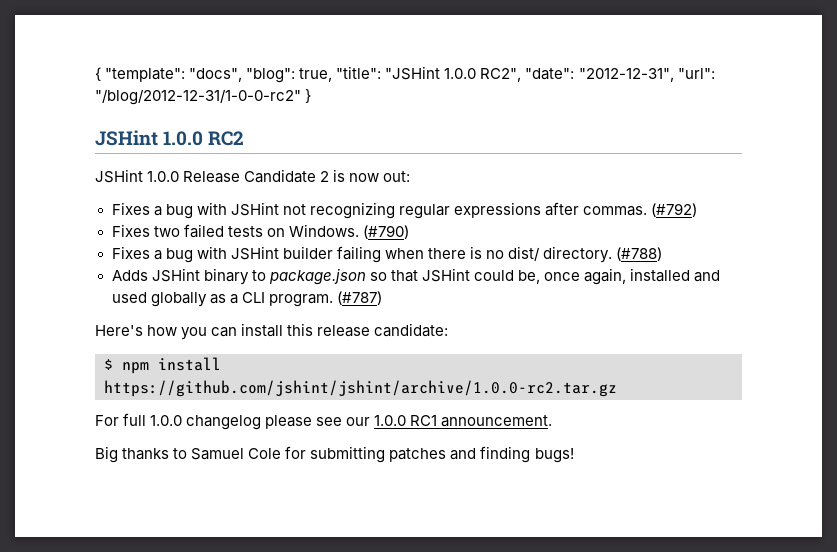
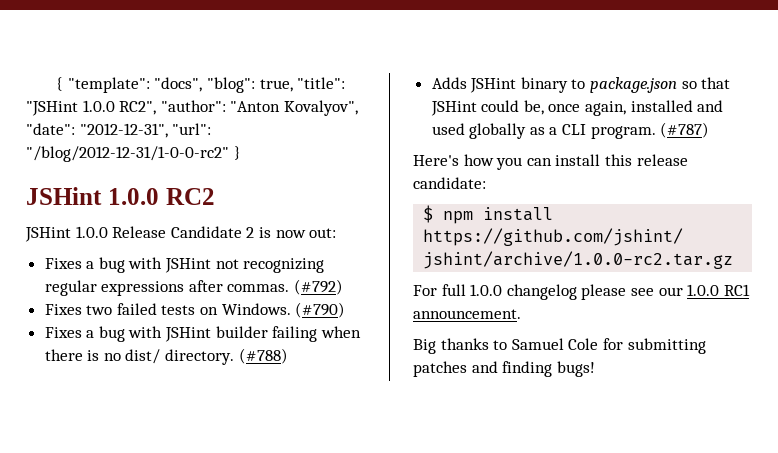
(522, 75) none -> [160,100,358,116] "author": "Anton Kovalyov",

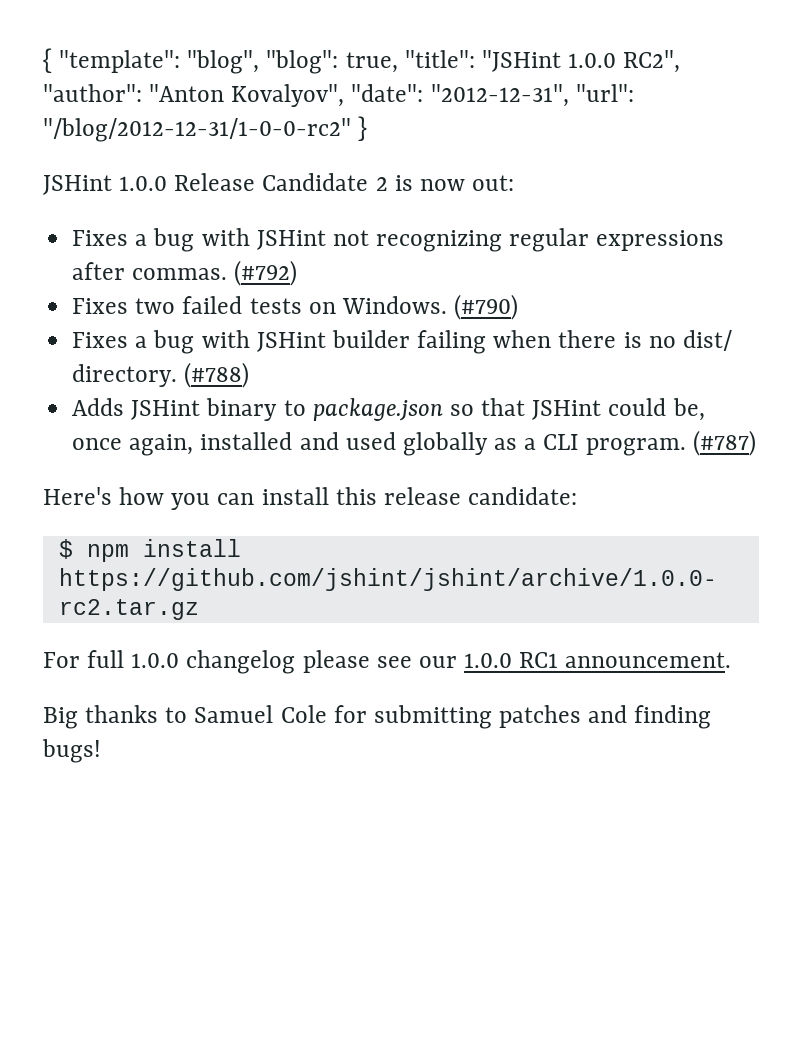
[154,77,203,92] "docs", -> [187,50,260,74] "blog",
[26,187,215,205] // JSHint 1.0.0 RC2 -> (368, 128) none

